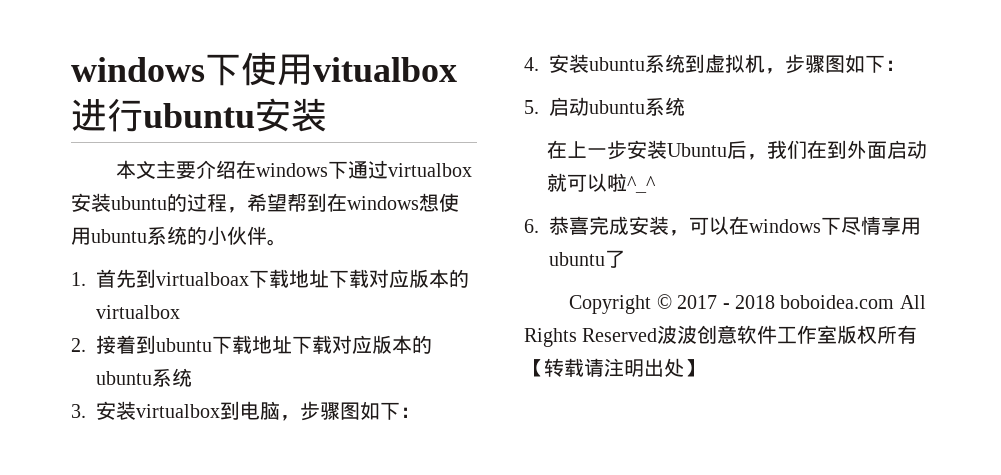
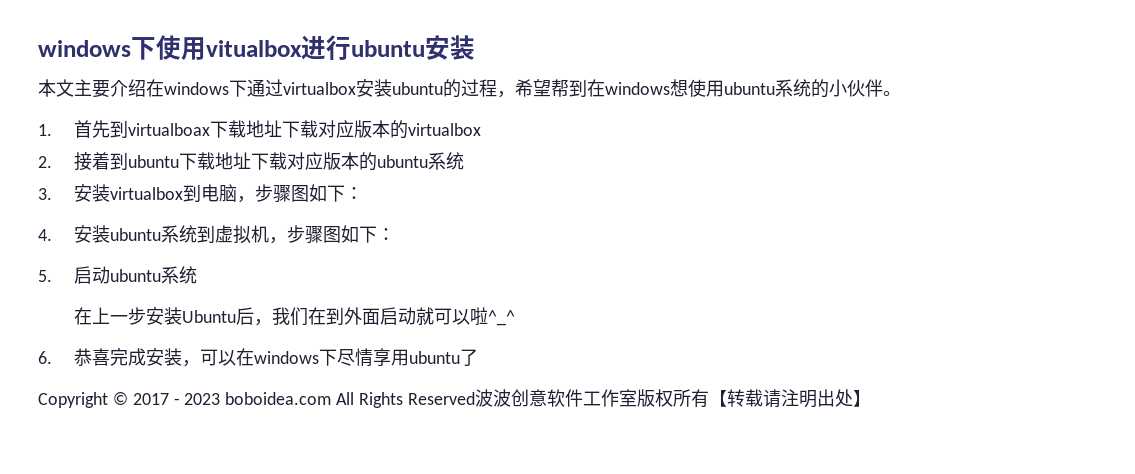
[735,295,776,309] 2018 -> [184,393,221,405] 2023

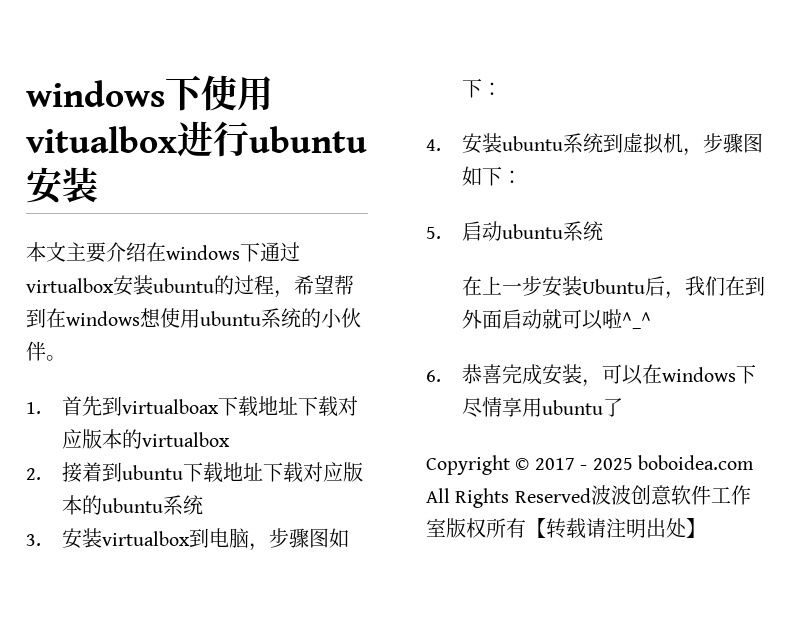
[184,393,221,405] 2023 -> [592,458,633,470] 2025

